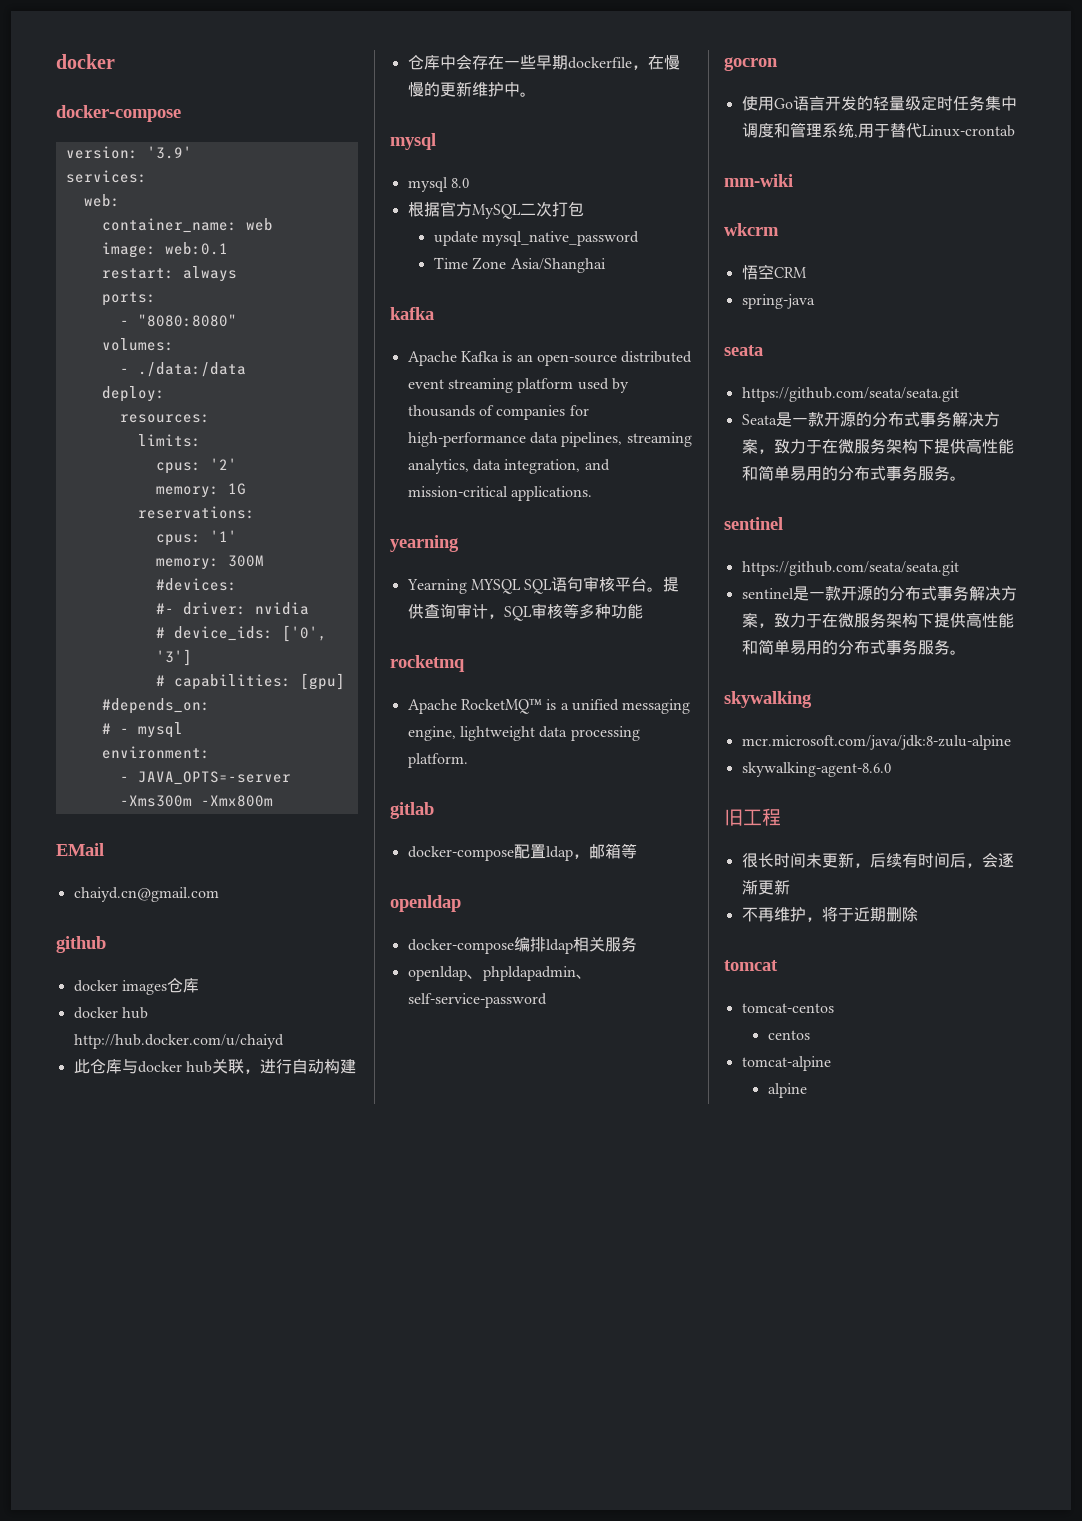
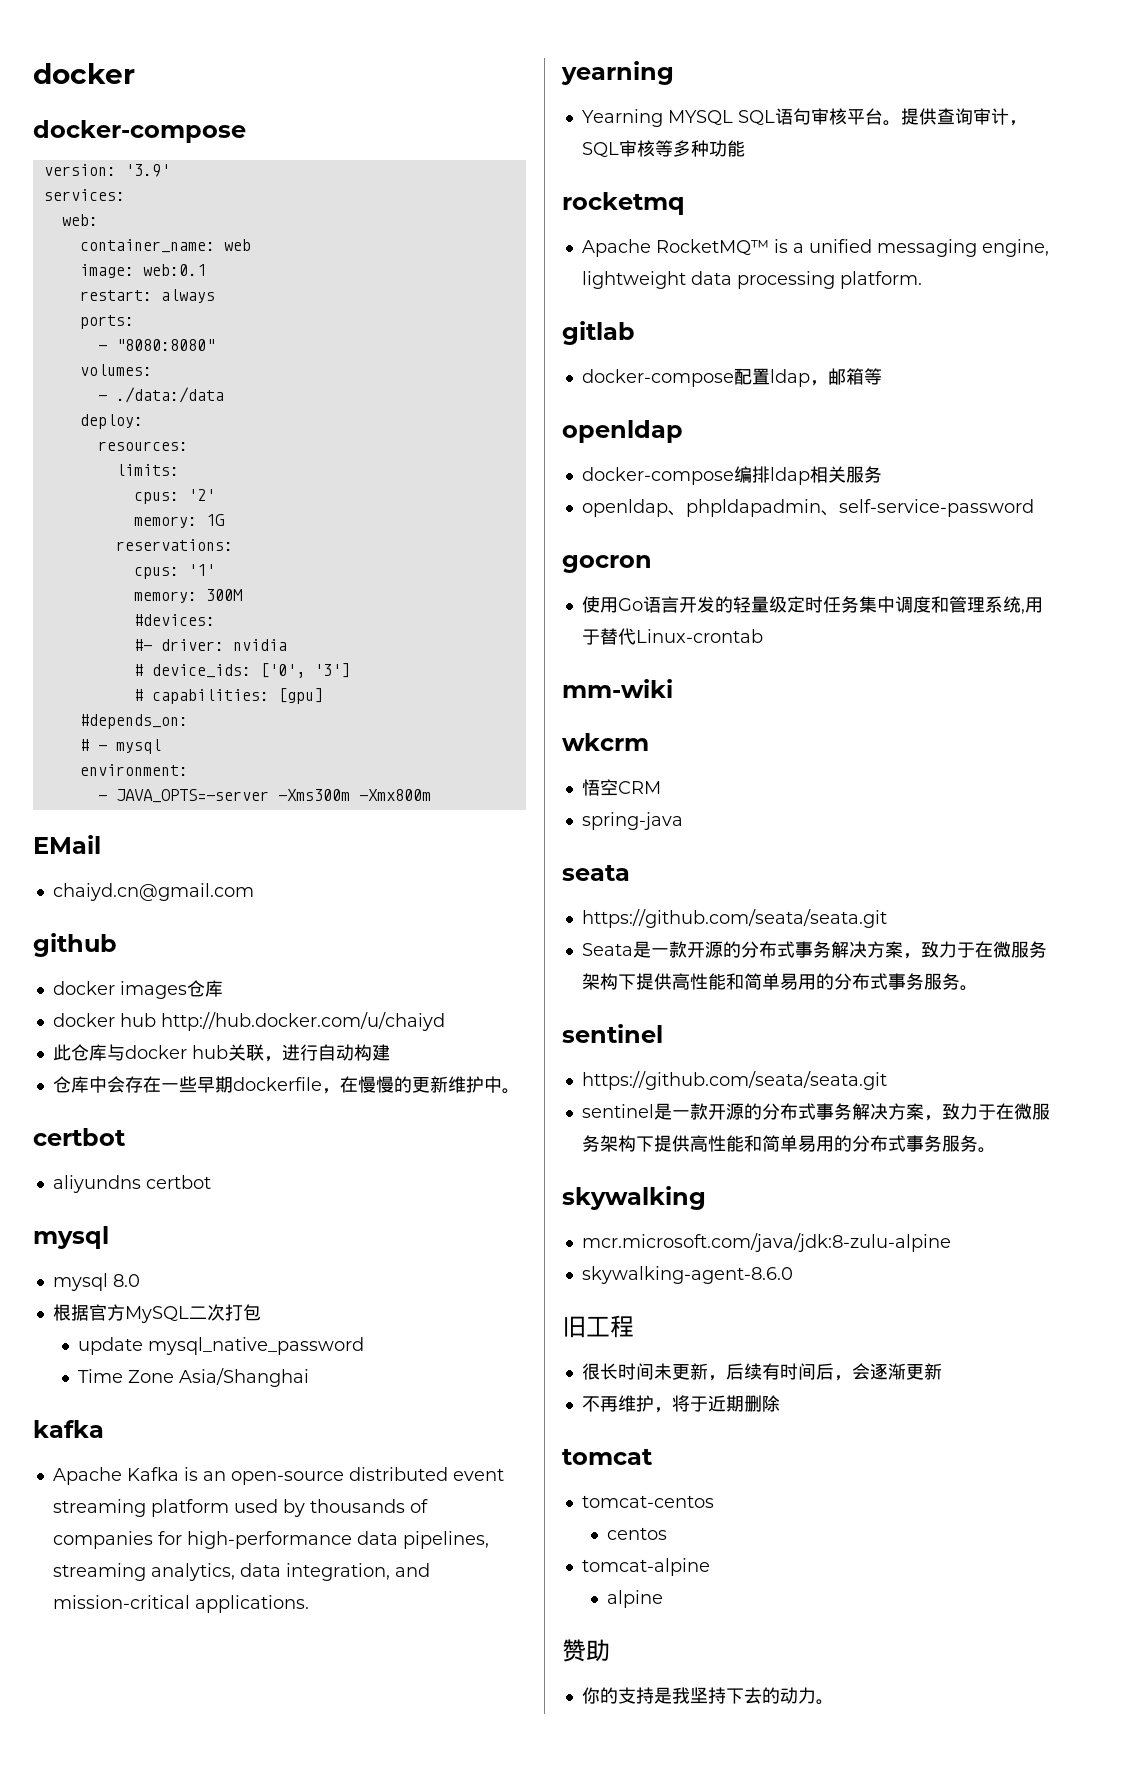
(536, 94) none -> [33,1128,126,1146] [52,1175,211,1193] // certbot // aliyundns certbot
(807, 1090) none -> [562,1639,610,1662] [581,1687,834,1705] // 赞助 // 你的支持是我坚持下去的动力。

